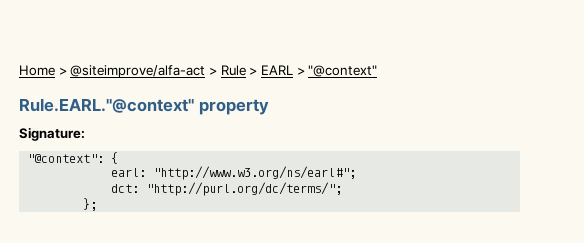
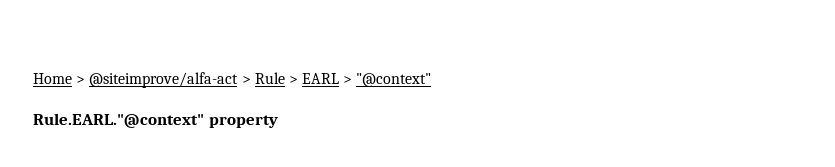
[19,127,85,141] [27,152,119,164] [111,166,357,180] [111,182,343,196] [83,198,98,211] // Signature: // "@context": { // earl: "http://www.w3.org/ns/earl#"; // dct: "http://purl.org/dc/terms/"; // }; -> (278, 121) none

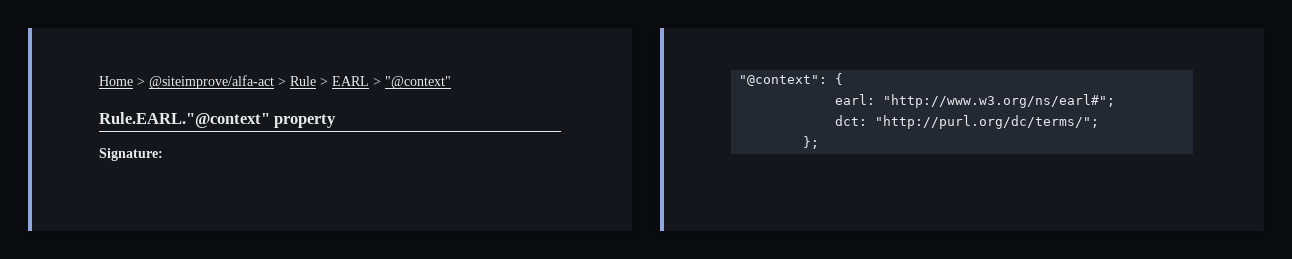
(278, 121) none -> [99,148,163,161] [739,73,844,86] [835,94,1116,108] [835,115,1100,129] [803,136,820,149] // Signature: // "@context": { // earl: "http://www.w3.org/ns/earl#"; // dct: "http://purl.org/dc/terms/"; // };

